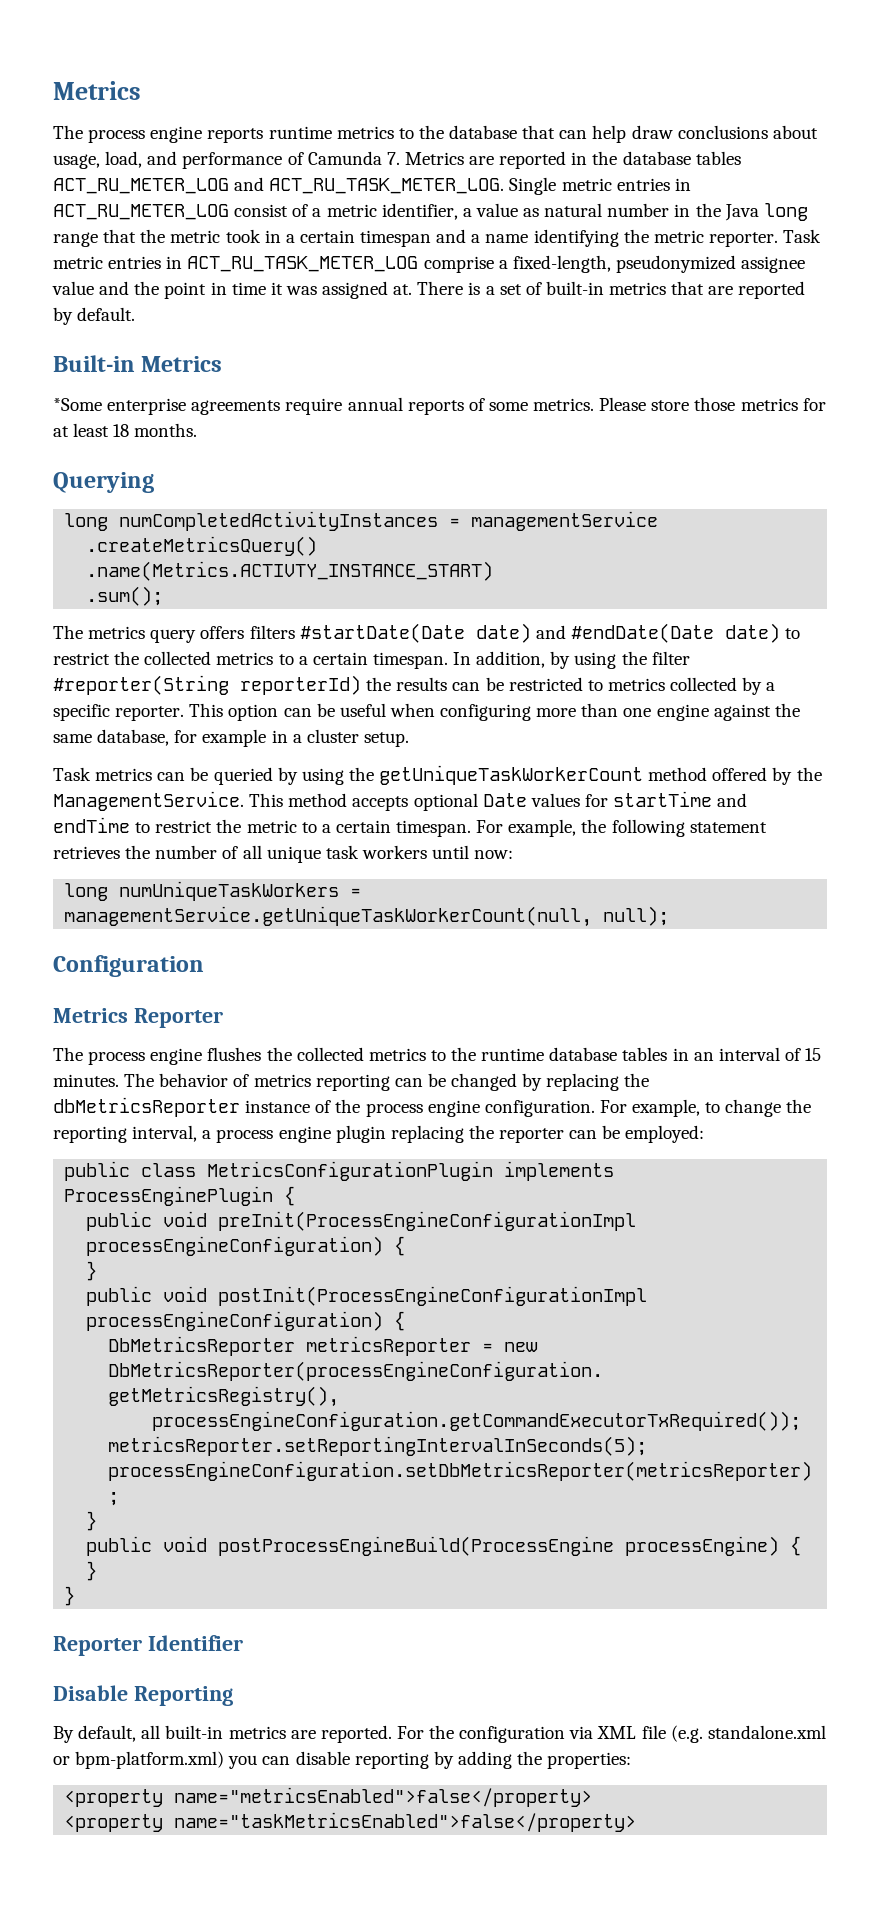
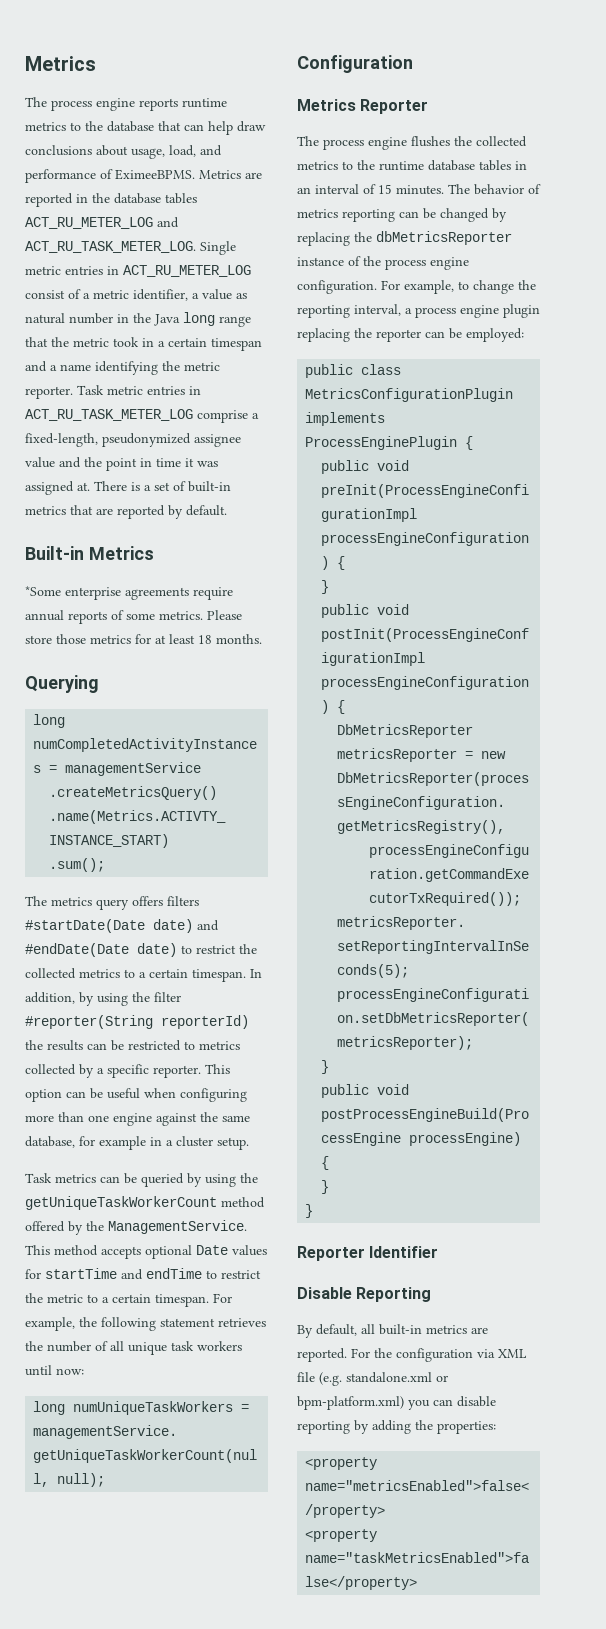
[307,151,400,165] Camunda 7. -> [115,169,195,180] EximeeBPMS.

